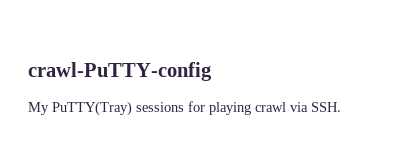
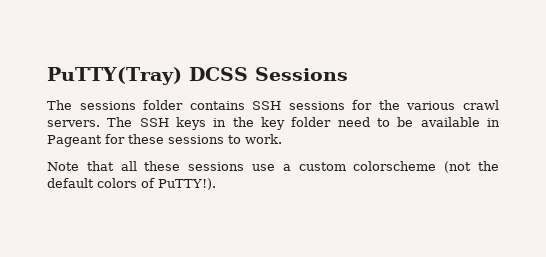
[28,62,212,81] [28,101,341,116] crawl-PuTTY-config // My PuTTY(Tray) sessions for playing crawl via SSH. -> [47,67,348,85] [47,100,499,110] [47,117,500,130] [47,134,282,147] [47,161,500,173] [47,178,216,190] PuTTY(Tray) DCSS Sessions // The sessions folder contains SSH sessions for the various crawl servers. The SSH keys in the key folder need to be available in Pageant for these sessions to work. // Note that all these sessions use a custom colorscheme (not the default colors of PuTTY!).

